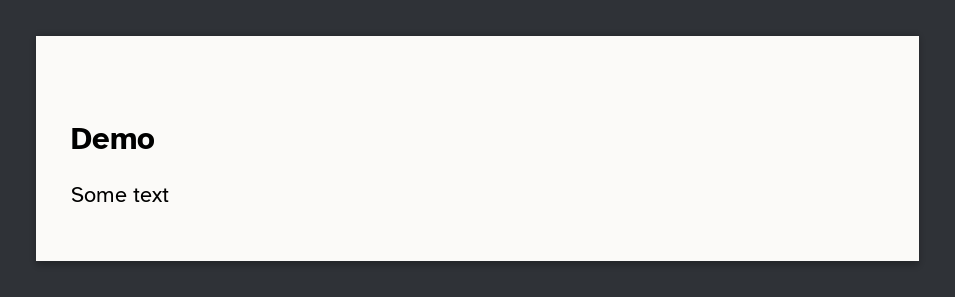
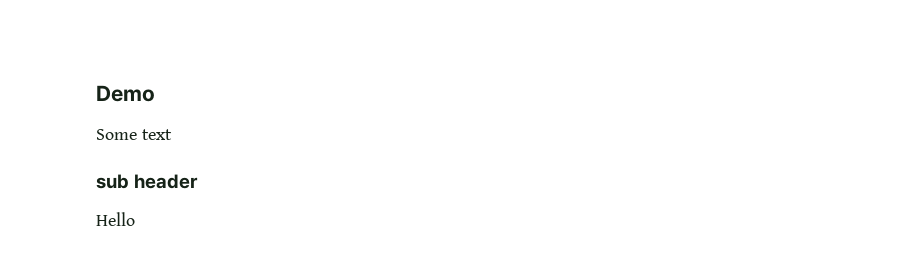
(169, 195) none -> [96,174,199,189] [96,212,135,226] // sub header // Hello

